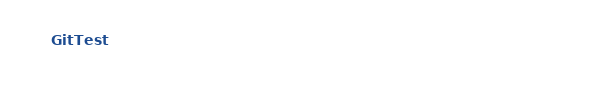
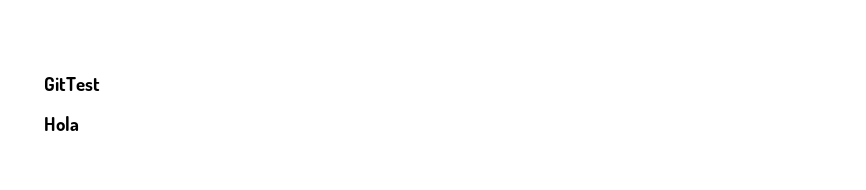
(109, 39) none -> [44,116,79,131] // Hola

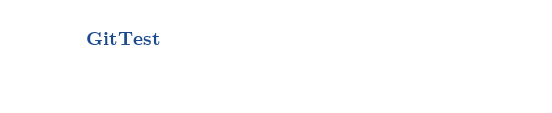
[44,116,79,131] // Hola -> (161, 38) none

